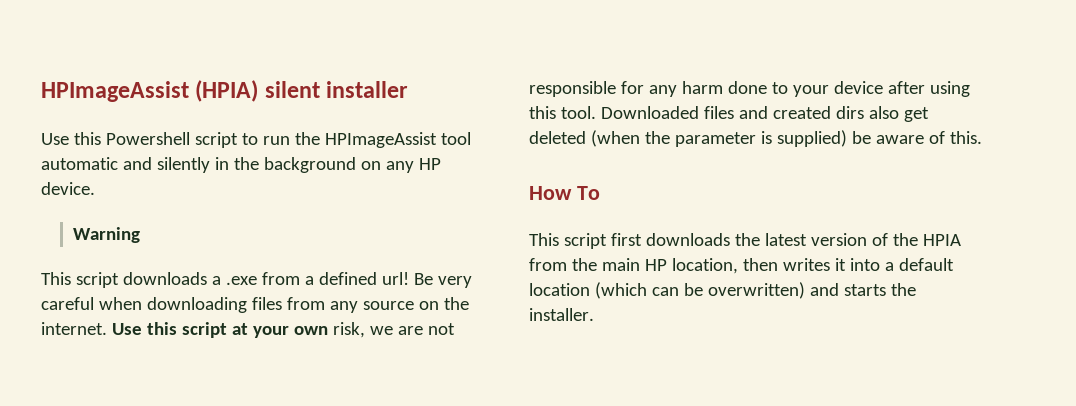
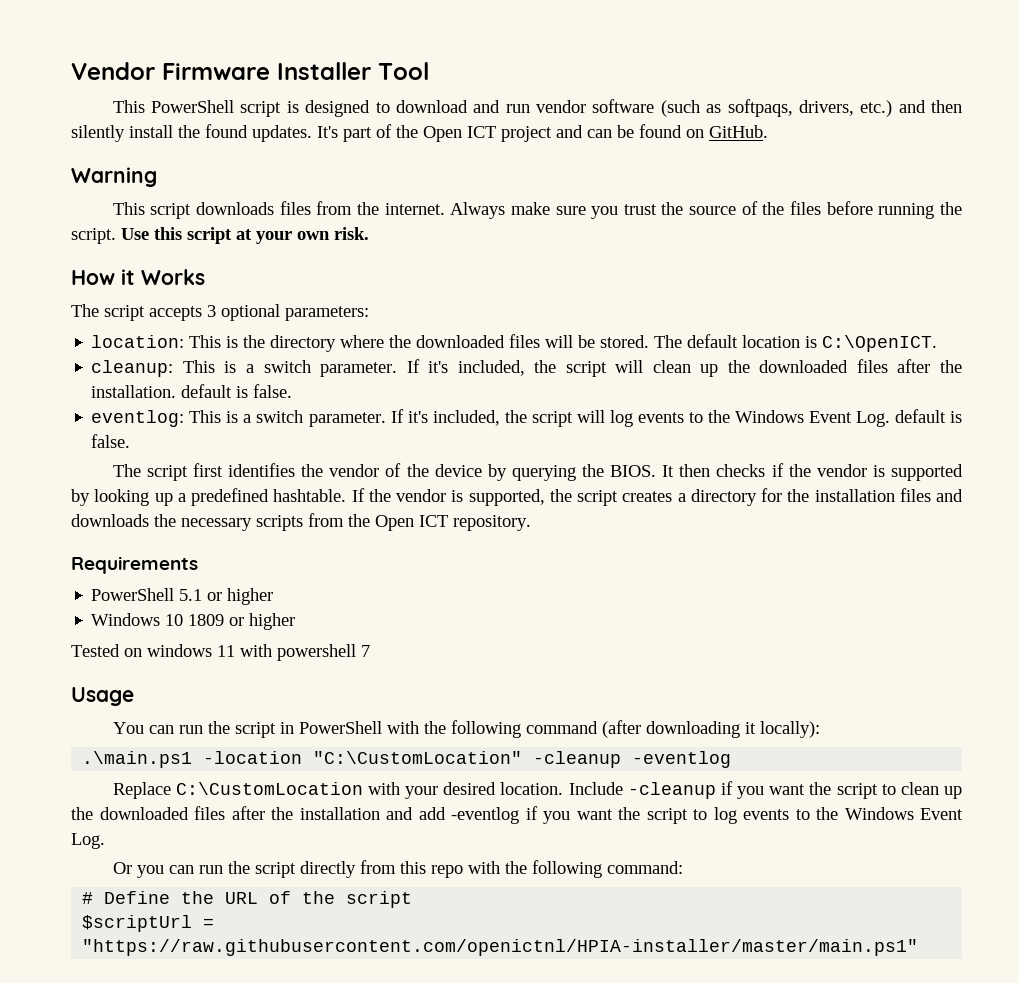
[41,80,409,102] [41,132,471,148] [41,157,441,173] [41,182,95,195] [72,227,140,243] [41,272,472,288] [41,297,469,313] [41,322,107,335] HPImageAssist (HPIA) silent installer // Use this Powershell script to run the HPImageAssist tool automatic and silently in the background on any HP device. // Warning // This script downloads a .exe from a defined url! Be very careful when downloading files from any source on the internet. -> [71,62,429,80] [112,99,963,117] [71,124,768,142] [71,167,157,187] [112,201,962,219] [71,228,116,244] Vendor Firmware Installer Tool // This PowerShell script is designed to download and run vendor software (such as softpaqs, drivers, etc.) and then silently install the found updates. It's part of the Open ICT project and can be found on GitHub. // Warning // This script downloads files from the internet. Always make sure you trust the source of the files before running the script.
[332,322,455,338] [529,81,970,97] [529,106,929,122] [529,130,982,147] [529,186,600,200] [529,233,961,249] [529,258,954,274] [529,282,916,299] [529,308,594,321] risk, we are not responsible for any harm done to your device after using this tool. Downloaded files and created dirs also get deleted (when the parameter is supplied) be aware of this. // How To // This script first downloads the latest version of the HPIA from the main HP location, then writes it into a default location (which can be overwritten) and starts the installer. -> [334,227,369,240] [71,269,205,285] [71,304,369,321] [91,334,938,352] [91,359,963,377] [91,384,293,398] [91,409,963,427] [91,434,131,448] [112,463,963,481] [71,488,963,506] [71,513,531,531] [71,556,198,574] [91,588,274,605] [91,613,296,630] [71,644,370,661] [71,687,134,706] [112,720,820,738] [82,751,732,768] [112,781,963,799] [71,806,963,824] [71,833,105,849] [112,860,683,878] [82,891,413,908] [82,915,215,932] [82,939,919,956] risk. // How it Works // The script accepts 3 optional parameters: // location: This is the directory where the downloaded files will be stored. The default location is C:\OpenICT. // cleanup: This is a switch parameter. If it's included, the script will clean up the downloaded files after the installation. default is false. // eventlog: This is a switch parameter. If it's included, the script will log events to the Windows Event Log. default is false. // The script first identifies the vendor of the device by querying the BIOS. It then checks if the vendor is supported by looking up a predefined hashtable. If the vendor is supported, the script creates a directory for the installation files and downloads the necessary scripts from the Open ICT repository. // Requirements // PowerShell 5.1 or higher // Windows 10 1809 or higher // Tested on windows 11 with powershell 7 // Usage // You can run the script in PowerShell with the following command (after downloading it locally): // .\main.ps1 -location "C:\CustomLocation" -cleanup -eventlog // Replace C:\CustomLocation with your desired location. Include -cleanup if you want the script to clean up the downloaded files after the installation and add -eventlog if you want the script to log events to the Windows Event Log. // Or you can run the script directly from this repo with the following command: // # Define the URL of the script // $scriptUrl = "https://raw.githubusercontent.com/openictnl/HPIA-installer/master/main.ps1"

